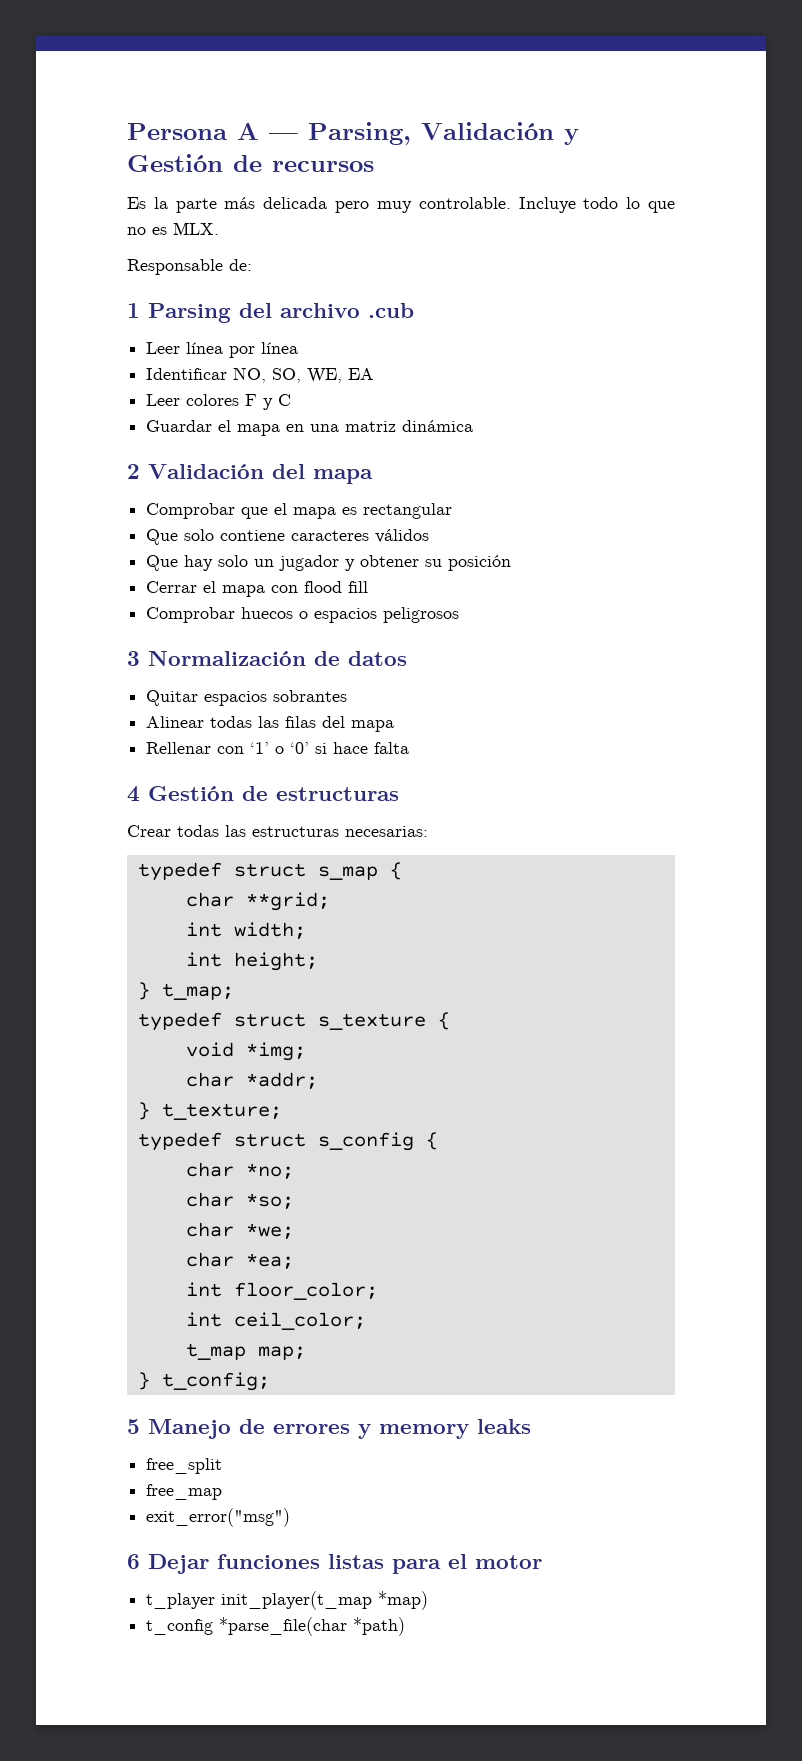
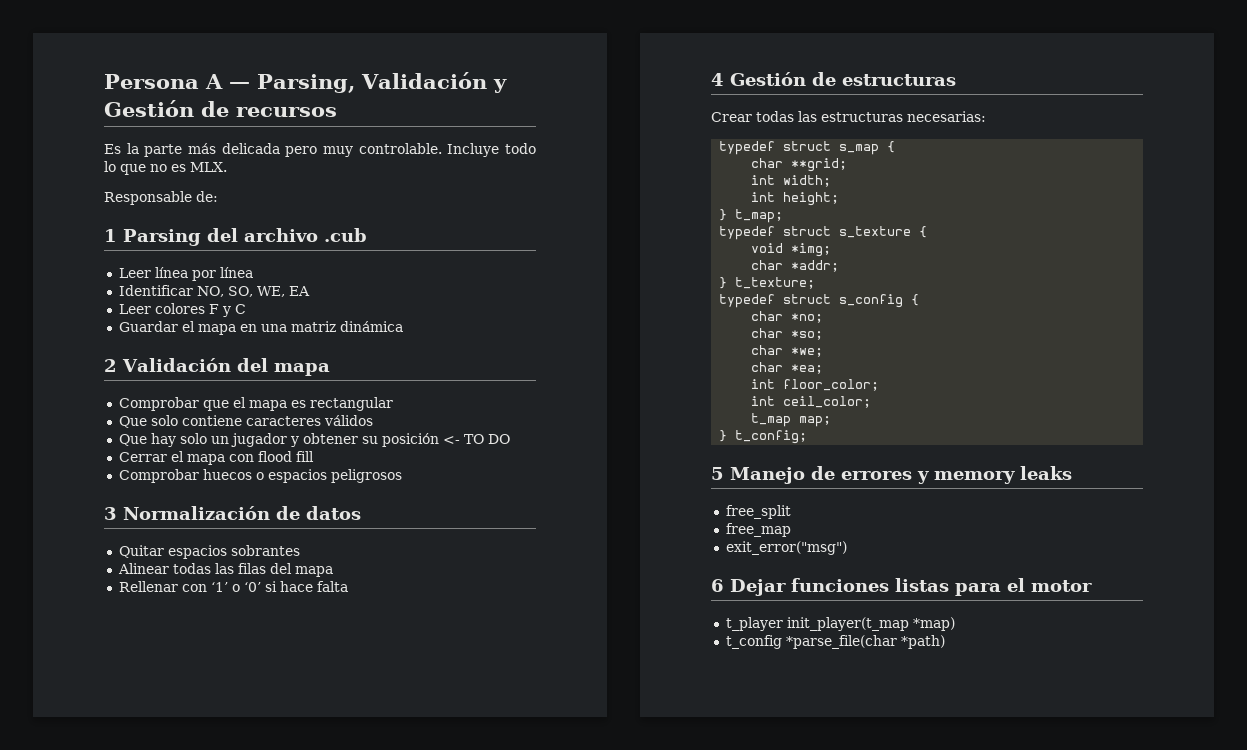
(512, 563) none -> [442,434,510,444] <- TO DO

